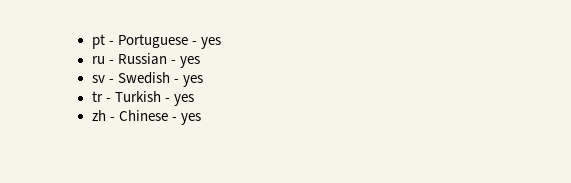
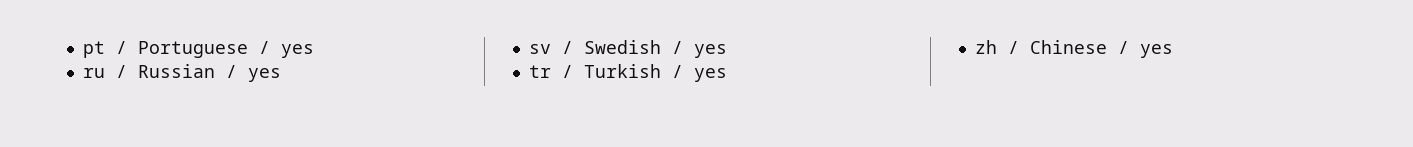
[108,34,197,48] - Portuguese - -> [115,41,270,58] / Portuguese /
[108,53,176,65] - Russian - -> [115,64,237,78] / Russian /
[108,72,179,84] - Swedish - -> [561,40,683,54] / Swedish /
[105,91,170,102] - Turkish - -> [561,64,683,78] / Turkish /
[109,110,177,121] - Chinese - -> [1007,40,1129,54] / Chinese /

